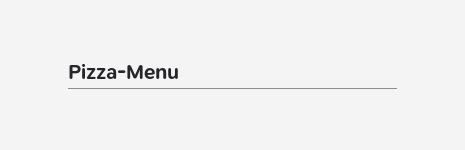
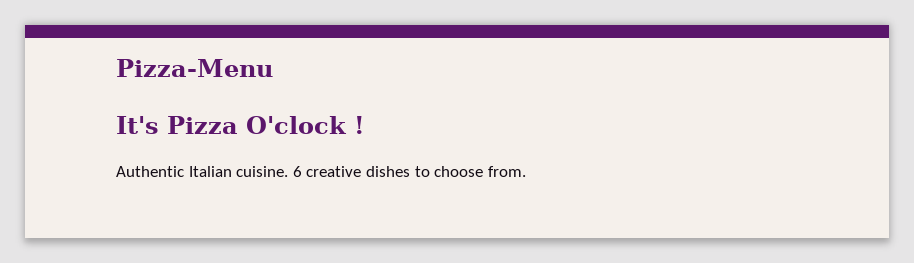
(179, 71) none -> [116,116,365,134] [116,166,526,177] // It's Pizza O'clock ! // Authentic Italian cuisine. 6 creative dishes to choose from.

